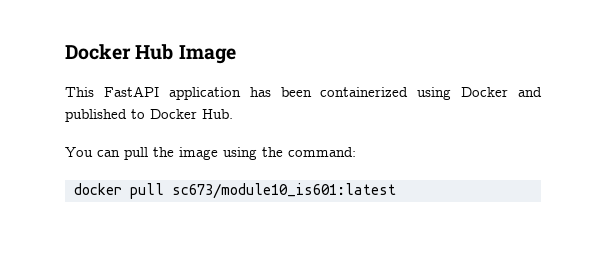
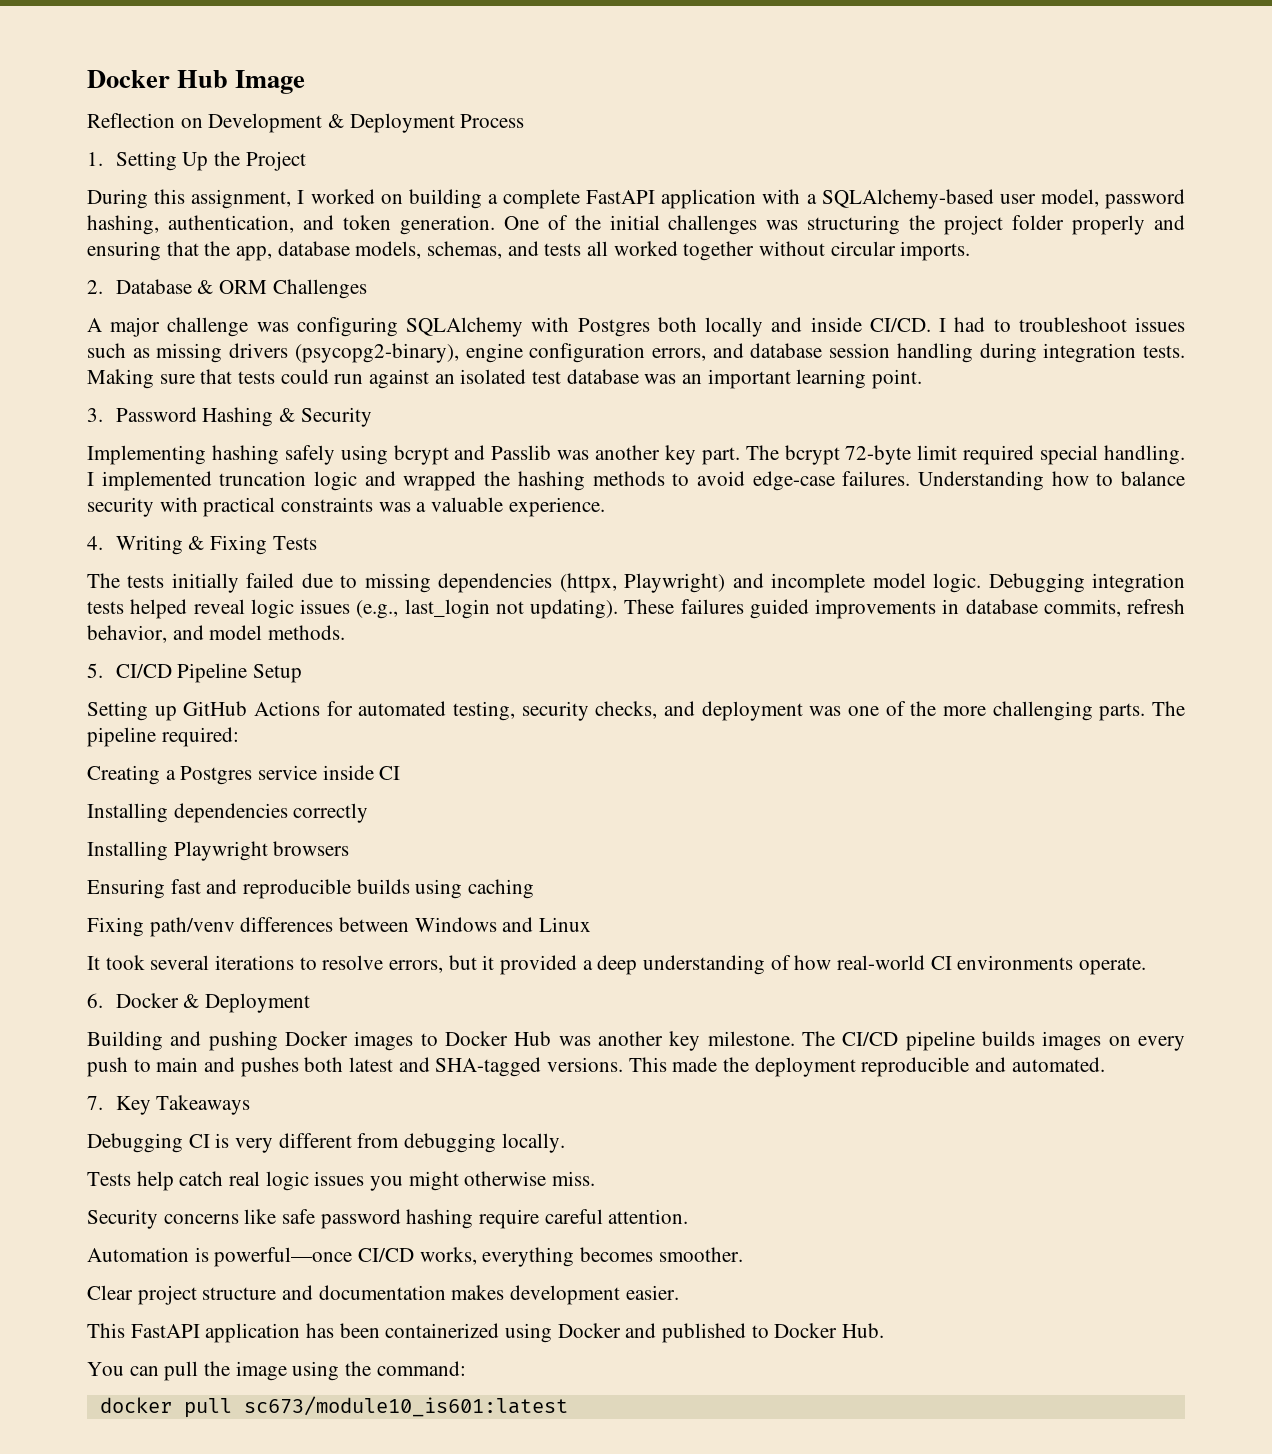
(236, 54) none -> [87,113,525,133] [87,151,306,171] [87,189,1185,209] [87,215,1185,235] [87,241,971,261] [87,279,367,299] [87,317,1186,337] [87,343,1185,363] [87,369,923,389] [87,407,372,427] [87,445,1185,465] [87,471,1185,491] [87,497,605,517] [87,535,317,555] [87,573,1186,593] [87,599,1185,619] [87,625,346,643] [87,663,303,683] [87,701,1185,721] [87,727,239,747] [87,765,401,785] [87,803,369,823] [87,841,350,861] [87,879,535,899] [87,917,592,937] [87,955,1147,975] [87,993,311,1013] [87,1031,1186,1051] [87,1057,1105,1077] [87,1095,251,1115] [87,1133,565,1153] [87,1171,596,1191] [87,1209,689,1229] [87,1247,743,1267] [87,1285,679,1305] // Reflection on Development & Deployment Process // 1. Setting Up the Project // During this assignment, I worked on building a complete FastAPI application with a SQLAlchemy-based user model, password hashing, authentication, and token generation. One of the initial challenges was structuring the project folder properly and ensuring that the app, database models, schemas, and tests all worked together without circular imports. // 2. Database & ORM Challenges // A major challenge was configuring SQLAlchemy with Postgres both locally and inside CI/CD. I had to troubleshoot issues such as missing drivers (psycopg2-binary), engine configuration errors, and database session handling during integration tests. Making sure that tests could run against an isolated test database was an important learning point. // 3. Password Hashing & Security // Implementing hashing safely using bcrypt and Passlib was another key part. The bcrypt 72-byte limit required special handling. I implemented truncation logic and wrapped the hashing methods to avoid edge-case failures. Understanding how to balance security with practical constraints was a valuable experience. // 4. Writing & Fixing Tests // The tests initially failed due to missing dependencies (httpx, Playwright) and incomplete model logic. Debugging integration tests helped reveal logic issues (e.g., last_login not updating). These failures guided improvements in database commits, refresh behavior, and model methods. // 5. CI/CD Pipeline Setup // Setting up GitHub Actions for automated testing, security checks, and deployment was one of the more challenging parts. The pipeline required: // Creating a Postgres service inside CI // Installing dependencies correctly // Installing Playwright browsers // Ensuring fast and reproducible builds using caching // Fixing path/venv differences between Windows and Linux // It took several iterations to resolve errors, but it provided a deep understanding of how real-world CI environments operate. // 6. Docker & Deployment // Building and pushing Docker images to Docker Hub was another key milestone. The CI/CD pipeline builds images on every push to main and pushes both latest and SHA-tagged versions. This made the deployment reproducible and automated. // 7. Key Takeaways // Debugging CI is very different from debugging locally. // Tests help catch real logic issues you might otherwise miss. // Security concerns like safe password hashing require careful attention. // Automation is powerful—once CI/CD works, everything becomes smoother. // Clear project structure and documentation makes development easier.

